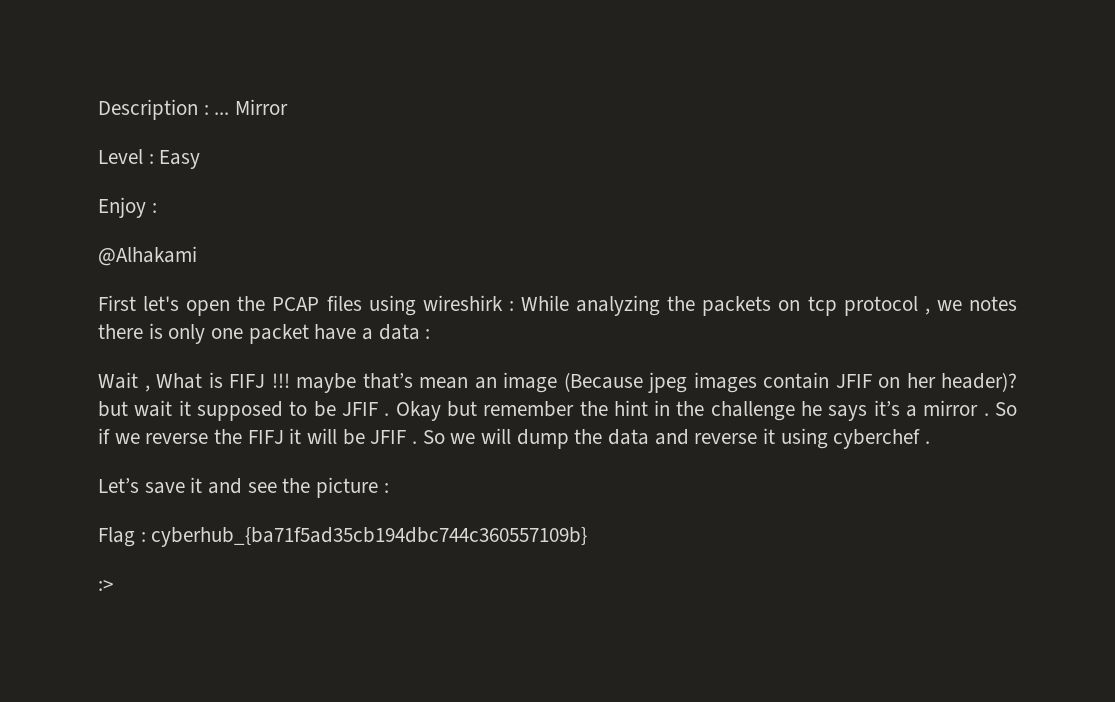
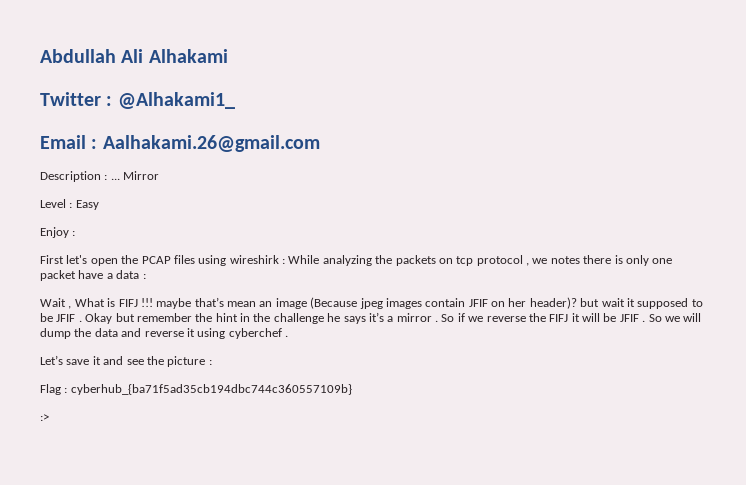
(98, 109) none -> [40,49,228,63] [40,92,235,109] [40,135,320,152] Abdullah Ali Alhakami // Twitter : @Alhakami1_ // Email : Aalhakami.26@gmail.com //
[98,246,197,266] // @Alhakami -> (76, 233) none

